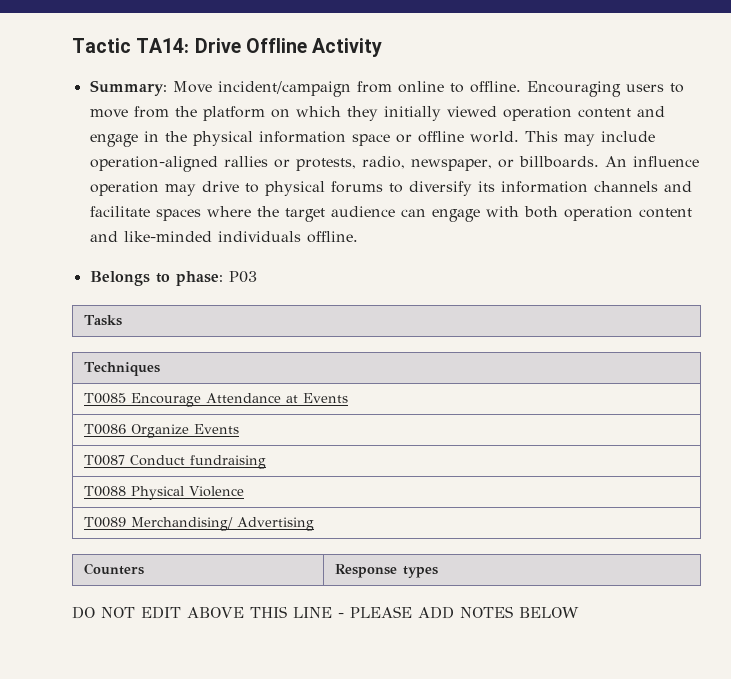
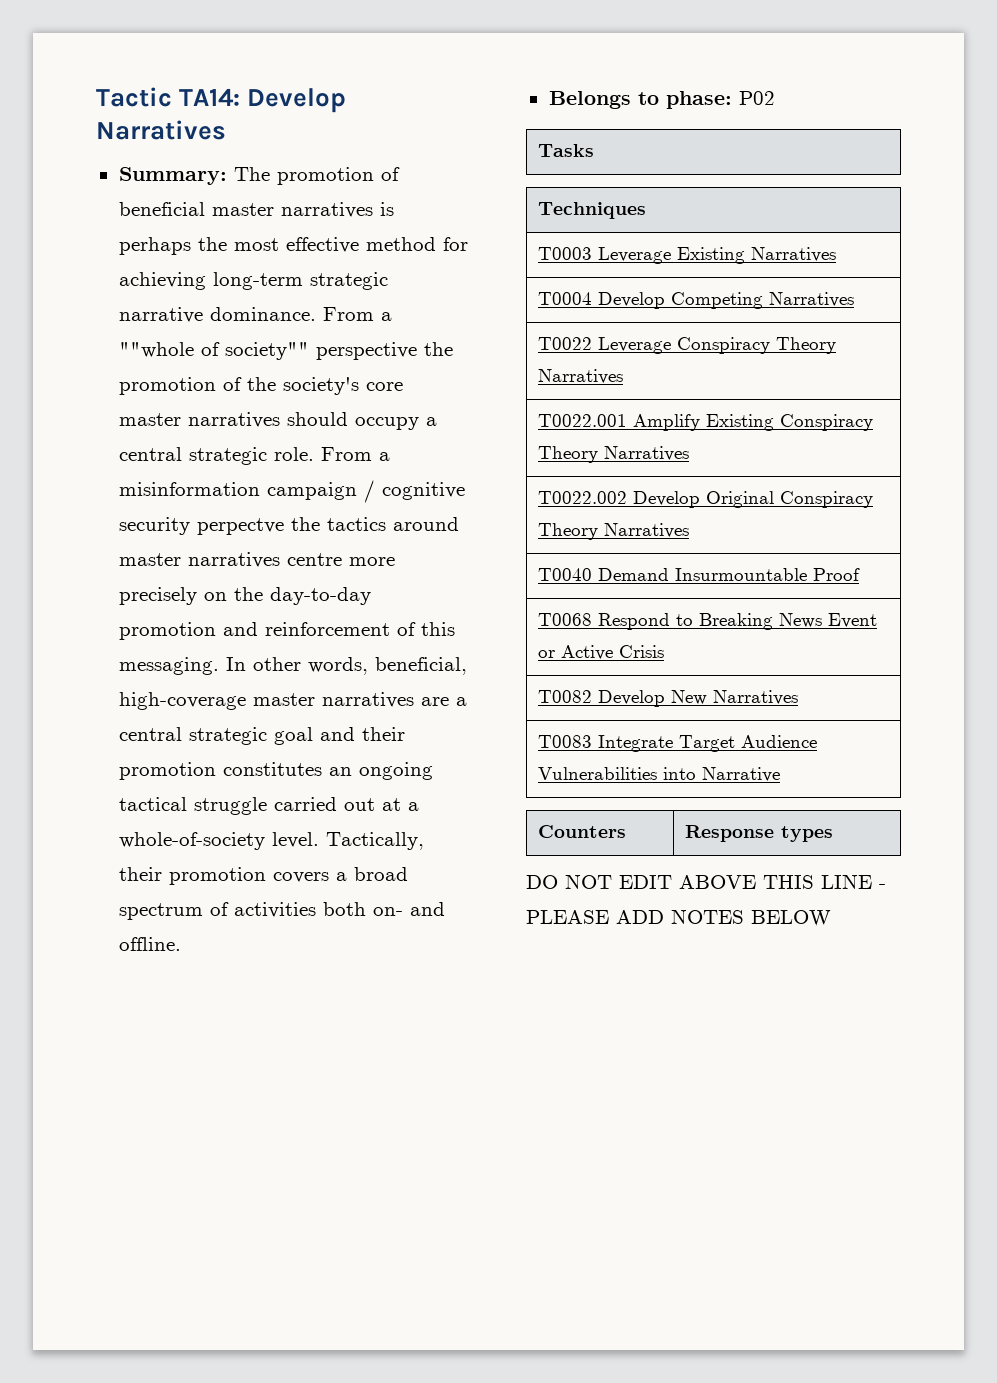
[194,38,383,57] [89,80,684,97] [89,106,665,121] [89,131,655,147] [89,156,699,172] [89,181,692,196] [89,206,692,222] [89,231,301,242] Drive Offline Activity // Summary: Move incident/campaign from online to offline. Encouraging users to move from the platform on which they initially viewed operation content and engage in the physical information space or offline world. This may include operation-aligned rallies or protests, radio, newspaper, or billboards. An influence operation may drive to physical forums to diversify its information channels and facilitate spaces where the target audience can engage with both operation content and like-minded individuals -> [247,88,347,113] [96,120,226,140] [118,167,400,185] [118,202,394,218] [118,237,468,255] [118,272,388,290] [118,307,392,323] [118,342,453,360] [118,377,403,395] [118,412,437,430] [118,447,390,465] [118,480,465,503] [118,517,459,535] [118,552,395,568] [118,587,371,605] [118,622,455,640] [118,657,467,675] [118,692,467,710] [118,727,405,745] [118,762,433,780] [118,797,419,815] [118,832,424,850] [118,867,408,885] [118,902,445,920] Develop Narratives // Summary: The promotion of beneficial master narratives is perhaps the most effective method for achieving long-term strategic narrative dominance. From a ""whole of society"" perspective the promotion of the society's core master narratives should occupy a central strategic role. From a misinformation campaign / cognitive security perpectve the tactics around master narratives centre more precisely on the day-to-day promotion and reinforcement of this messaging. In other words, beneficial, high-coverage master narratives are a central strategic goal and their promotion constitutes an ongoing tactical struggle carried out at a whole-of-society level. Tactically, their promotion covers a broad spectrum of activities both on- and
[228,271,257,283] P03 -> [738,91,775,105] P02
[83,393,348,407] [83,424,239,438] [83,455,266,469] [83,486,244,500] [83,517,314,531] T0085 Encourage Attendance at Events // T0086 Organize Events // T0087 Conduct fundraising // T0088 Physical Violence // T0089 Merchandising/ Advertising -> [537,247,836,264] [537,292,854,309] [537,337,836,354] [537,369,623,384] [537,414,873,431] [537,446,689,463] [537,491,873,508] [537,523,689,540] [537,568,860,581] [537,613,877,630] [537,645,664,660] [537,690,798,707] [537,735,817,752] [537,767,780,782] T0003 Leverage Existing Narratives // T0004 Develop Competing Narratives // T0022 Leverage Conspiracy Theory Narratives // T0022.001 Amplify Existing Conspiracy Theory Narratives // T0022.002 Develop Original Conspiracy Theory Narratives // T0040 Demand Insurmountable Proof // T0068 Respond to Breaking News Event or Active Crisis // T0082 Develop New Narratives // T0083 Integrate Target Audience Vulnerabilities into Narrative

